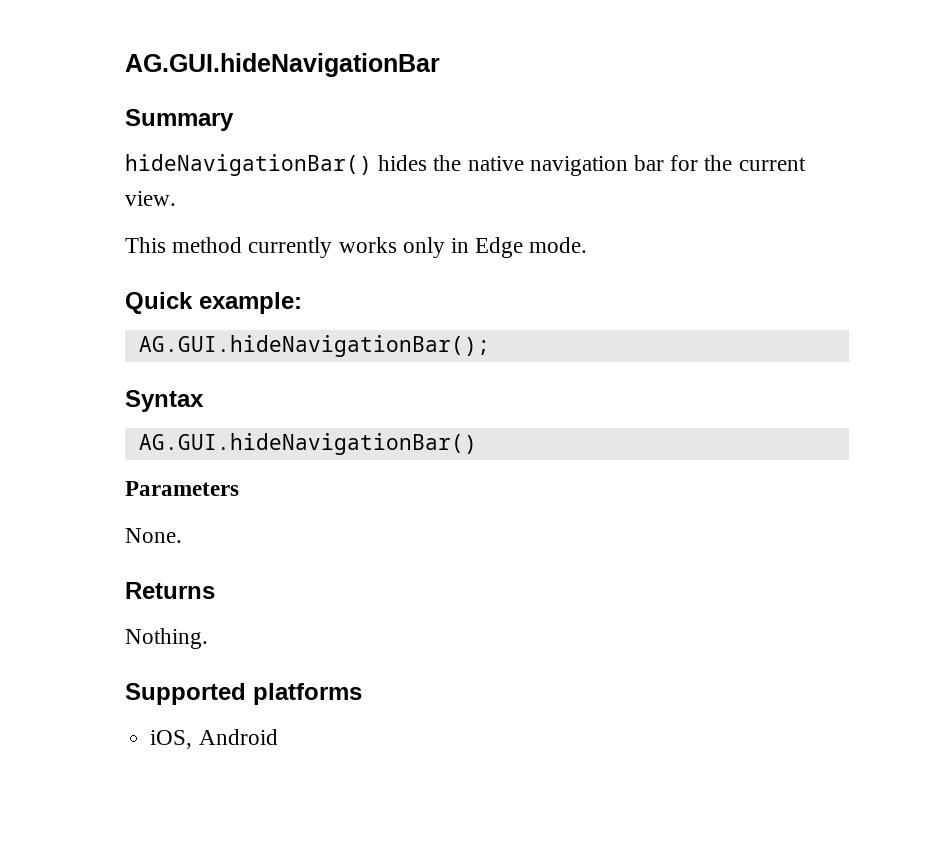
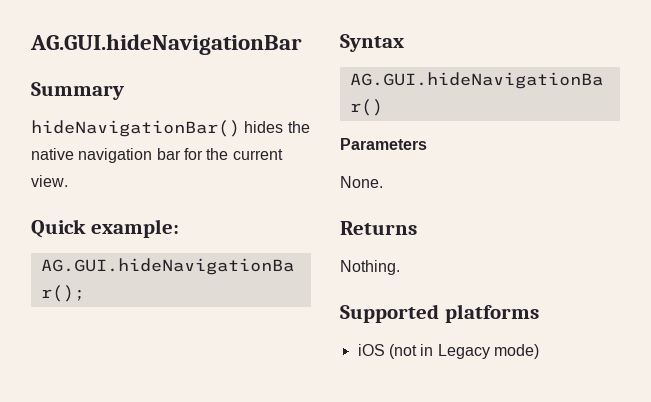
[125,237,588,258] // This method currently works only in Edge mode. -> (68, 181) none
[150,729,278,749] iOS, Android -> [357,344,539,359] iOS (not in Legacy mode)

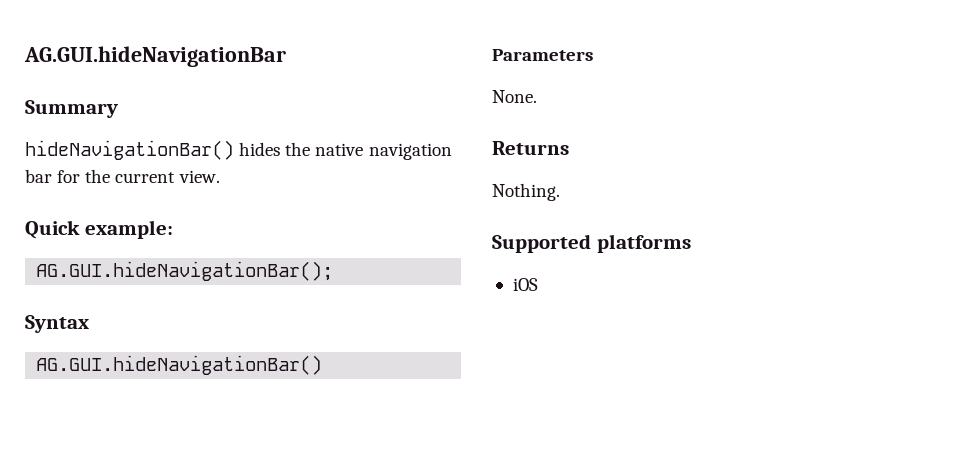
[388,344,539,359] (not in Legacy mode) -> (538, 284) none

